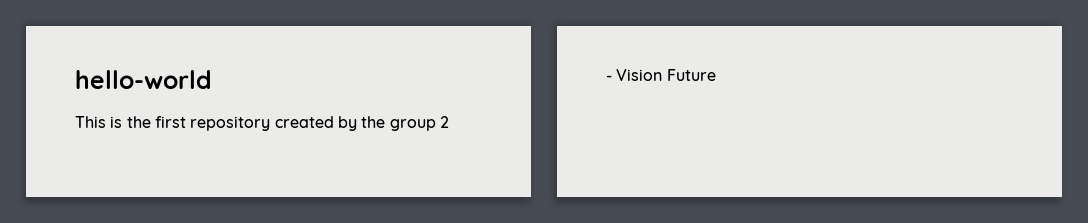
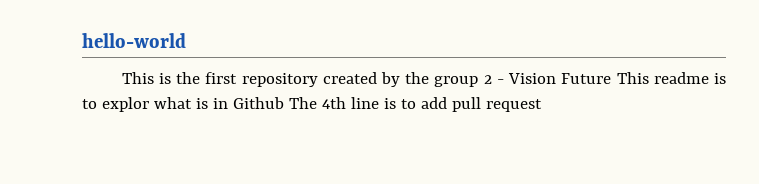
(716, 75) none -> [616,72,726,84] [82,97,542,112] This readme is to explor what is in Github The 4th line is to add pull request

